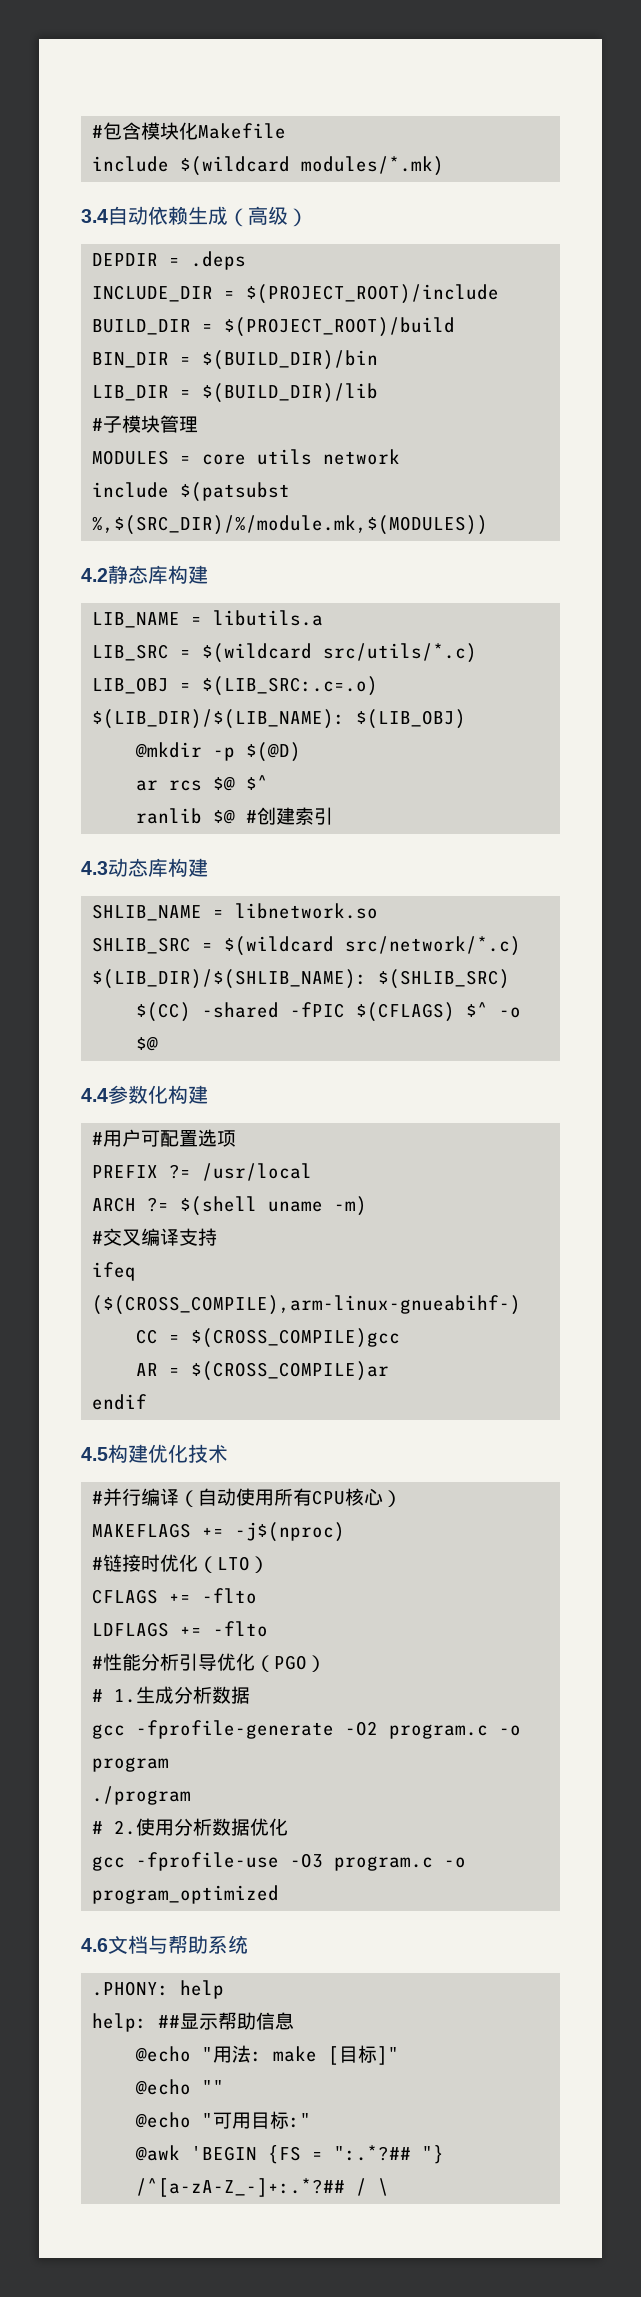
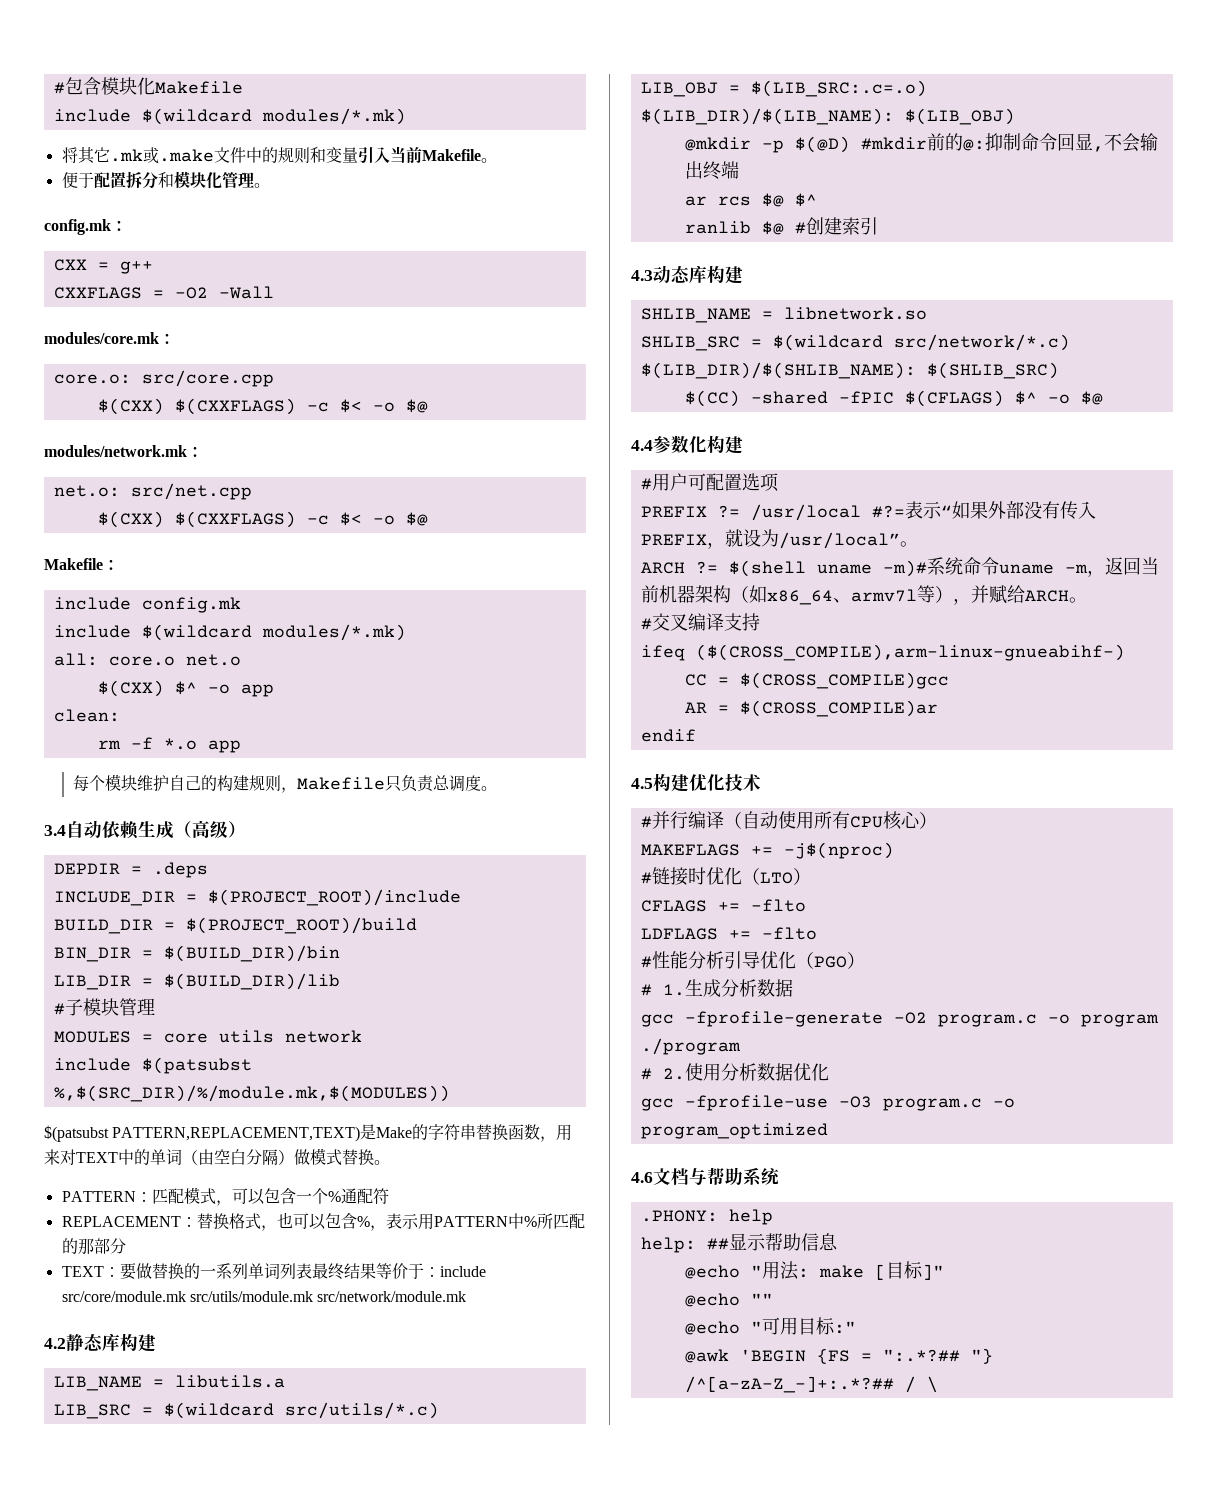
(444, 166) none -> [61,146,497,164] [61,171,270,189] [44,219,127,235] [53,259,153,274] [53,286,274,299] [44,332,175,344] [53,370,274,387] [97,398,428,415] [44,445,203,457] [53,483,252,500] [97,511,428,528] [44,558,119,570] [53,597,241,613] [53,624,406,641] [53,653,241,666] [97,680,274,697] [53,709,120,722] [97,737,241,753] [73,774,498,793] // 将其它.mk或.make文件中的规则和变量引入当前Makefile。 // 便于配置拆分和模块化管理。 // config.mk： // CXX = g++ // CXXFLAGS = -O2 -Wall // modules/core.mk： // core.o: src/core.cpp // $(CXX) $(CXXFLAGS) -c $< -o $@ // modules/network.mk： // net.o: src/net.cpp // $(CXX) $(CXXFLAGS) -c $< -o $@ // Makefile： // include config.mk // include $(wildcard modules/*.mk) // all: core.o net.o // $(CXX) $^ -o app // clean: // rm -f *.o app // 每个模块维护自己的构建规则，Makefile只负责总调度。
(488, 525) none -> [44,1124,573,1142] [44,1148,390,1166] [61,1187,389,1206] [61,1212,585,1231] [61,1238,126,1255] [61,1263,486,1280] [61,1291,467,1302] // $(patsubst PATTERN,REPLACEMENT,TEXT)是Make的字符串替换函数，用来对TEXT中的单词（由空白分隔）做模式替换。 // PATTERN：匹配模式，可以包含一个%通配符 // REPLACEMENT：替换格式，也可以包含%，表示用PATTERN中%所匹配的那部分 // TEXT：要做替换的一系列单词列表最终结果等价于：include src/core/module.mk src/utils/module.mk src/network/module.mk
(301, 752) none -> [860,133,1158,152] [684,161,739,180] #mkdir前的@:抑制命令回显,不会输出终端
[91,1196,367,1216] // ARCH ?= $(shell uname -m) -> [871,501,1096,520] [640,529,918,549] [640,557,1159,577] [640,585,1087,605] #?=表示“如果外部没有传入PREFIX，就设为/usr/local”。 // ARCH ?= $(shell uname -m)#系统命令uname -m，返回当前机器架构（如x86_64、armv7l等），并赋给ARCH。

